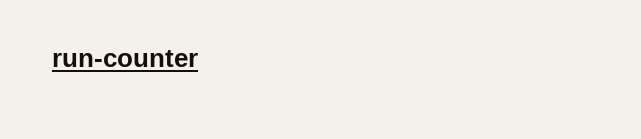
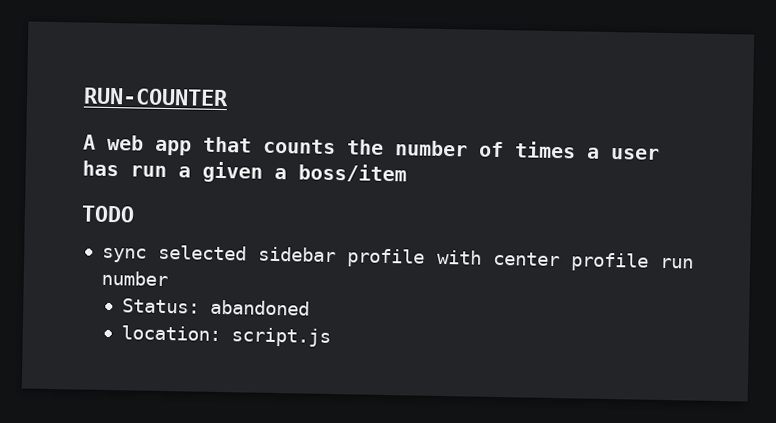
[52,50,198,67] run-counter -> [83,87,229,107] [83,134,660,160] [82,160,407,183] [81,205,135,223] [101,244,694,272] [100,270,168,287] [122,298,311,316] [121,325,332,348] RUN-COUNTER // A web app that counts the number of times a user has run a given a boss/item // TODO // sync selected sidebar profile with center profile run number // Status: abandoned // location: script.js

